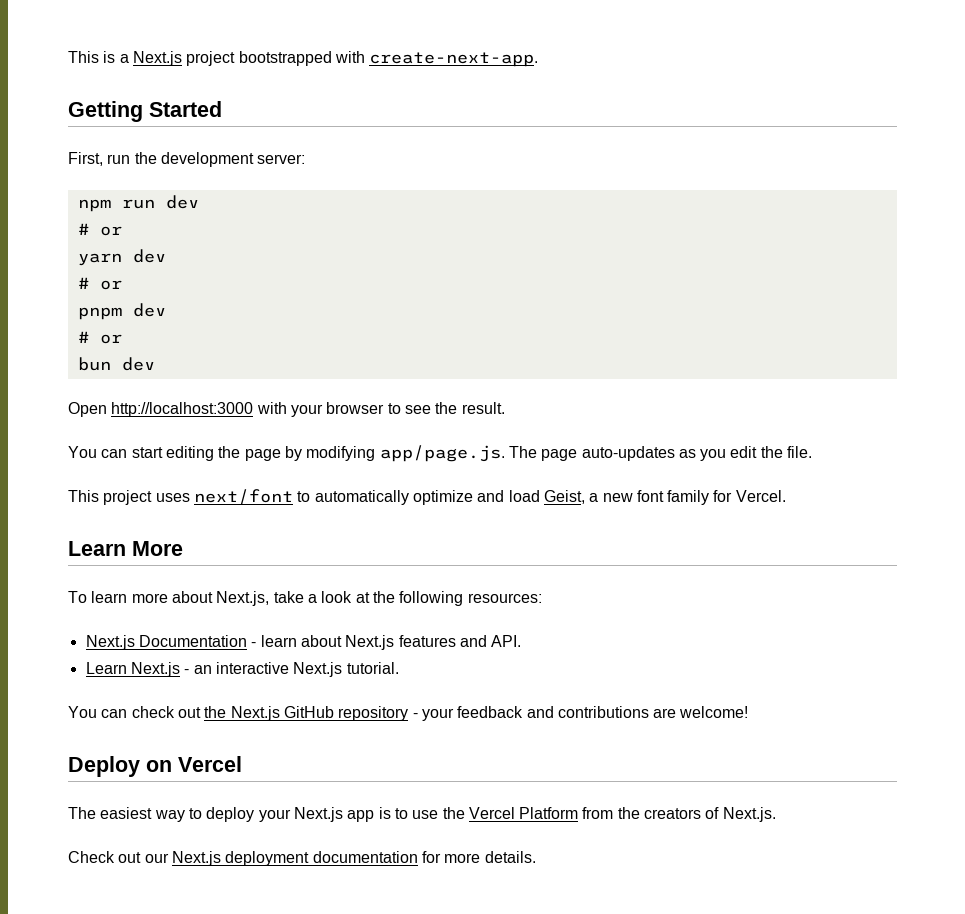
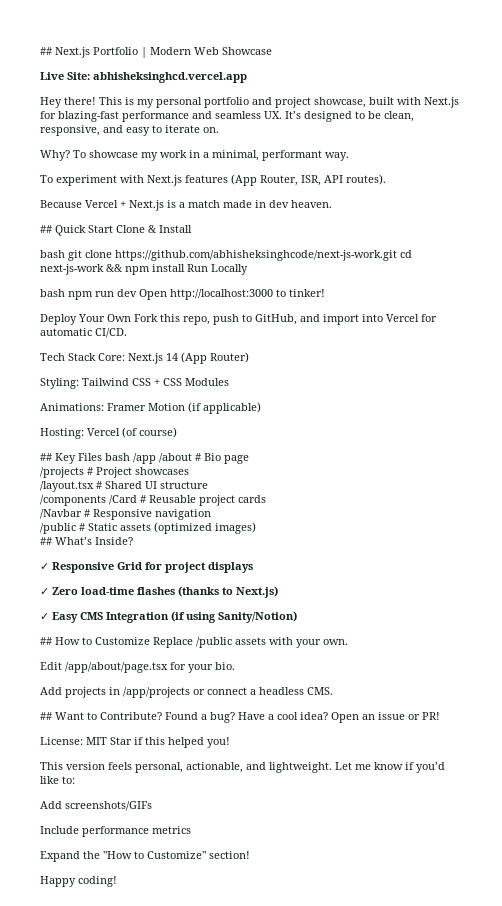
[68,51,539,67] [68,101,222,122] [68,152,306,167] [77,195,199,212] [77,223,122,236] [77,249,166,266] [77,277,122,290] [77,303,166,320] [77,331,122,344] [77,357,155,371] [68,402,505,417] [68,445,813,462] [68,489,786,505] [68,541,183,556] [68,591,542,606] [85,635,522,650] [85,662,399,677] [68,706,749,721] [68,756,242,777] [68,807,776,822] [68,851,536,866] This is a Next.js project bootstrapped with create-next-app. // Getting Started // First, run the development server: // npm run dev // # or // yarn dev // # or // pnpm dev // # or // bun dev // Open http://localhost:3000 with your browser to see the result. // You can start editing the page by modifying app/page.js. The page auto-updates as you edit the file. // This project uses next/font to automatically optimize and load Geist, a new font family for Vercel. // Learn More // To learn more about Next.js, take a look at the following resources: // Next.js Documentation - learn about Next.js features and API. // Learn Next.js - an interactive Next.js tutorial. // You can check out the Next.js GitHub repository - your feedback and contributions are welcome! // Deploy on Vercel // The easiest way to deploy your Next.js app is to use the Vercel Platform from the creators of Next.js. // Check out our Next.js deployment documentation for more details. -> [40,47,272,58] [40,72,247,83] [40,97,459,108] [40,111,414,122] [40,125,219,136] [40,150,349,161] [40,174,386,186] [40,200,332,211] [40,225,192,236] [40,250,412,261] [40,264,248,275] [40,289,325,300] [40,314,437,325] [40,328,127,338] [40,352,249,364] [40,378,229,389] [40,402,261,414] [40,427,177,439] [40,453,249,464] [40,467,189,478] [40,481,208,492] [40,495,266,506] [40,509,211,520] [40,522,256,534] [40,537,133,545] [40,562,253,573] [40,586,278,598] [40,611,297,623] [40,637,348,648] [40,662,235,673] [40,687,333,698] [40,712,440,723] [40,737,230,748] [40,762,445,773] [40,776,75,784] [40,801,152,811] [40,826,191,837] [40,851,250,862] [40,876,117,887] ## Next.js Portfolio | Modern Web Showcase // Live Site: abhisheksinghcd.vercel.app // Hey there! This is my personal portfolio and project showcase, built with Next.js for blazing-fast performance and seamless UX. It’s designed to be clean, responsive, and easy to iterate on. // Why? To showcase my work in a minimal, performant way. // To experiment with Next.js features (App Router, ISR, API routes). // Because Vercel + Next.js is a match made in dev heaven. // ## Quick Start Clone & Install // bash git clone https://github.com/abhisheksinghcode/next-js-work.git cd next-js-work && npm install Run Locally // bash npm run dev Open http://localhost:3000 to tinker! // Deploy Your Own Fork this repo, push to GitHub, and import into Vercel for automatic CI/CD. // Tech Stack Core: Next.js 14 (App Router) // Styling: Tailwind CSS + CSS Modules // Animations: Framer Motion (if applicable) // Hosting: Vercel (of course) // ## Key Files bash /app /about # Bio page // /projects # Project showcases // /layout.tsx # Shared UI structure // /components /Card # Reusable project cards // /Navbar # Responsive navigation // /public # Static assets (optimized images) // ## What’s Inside? // ✓ Responsive Grid for project displays // ✓ Zero load-time flashes (thanks to Next.js) // ✓ Easy CMS Integration (if using Sanity/Notion) // ## How to Customize Replace /public assets with your own. // Edit /app/about/page.tsx for your bio. // Add projects in /app/projects or connect a headless CMS. // ## Want to Contribute? Found a bug? Have a cool idea? Open an issue or PR! // License: MIT Star if this helped you! // This version feels personal, actionable, and lightweight. Let me know if you’d like to: // Add screenshots/GIFs // Include performance metrics // Expand the "How to Customize" section! // Happy coding!

